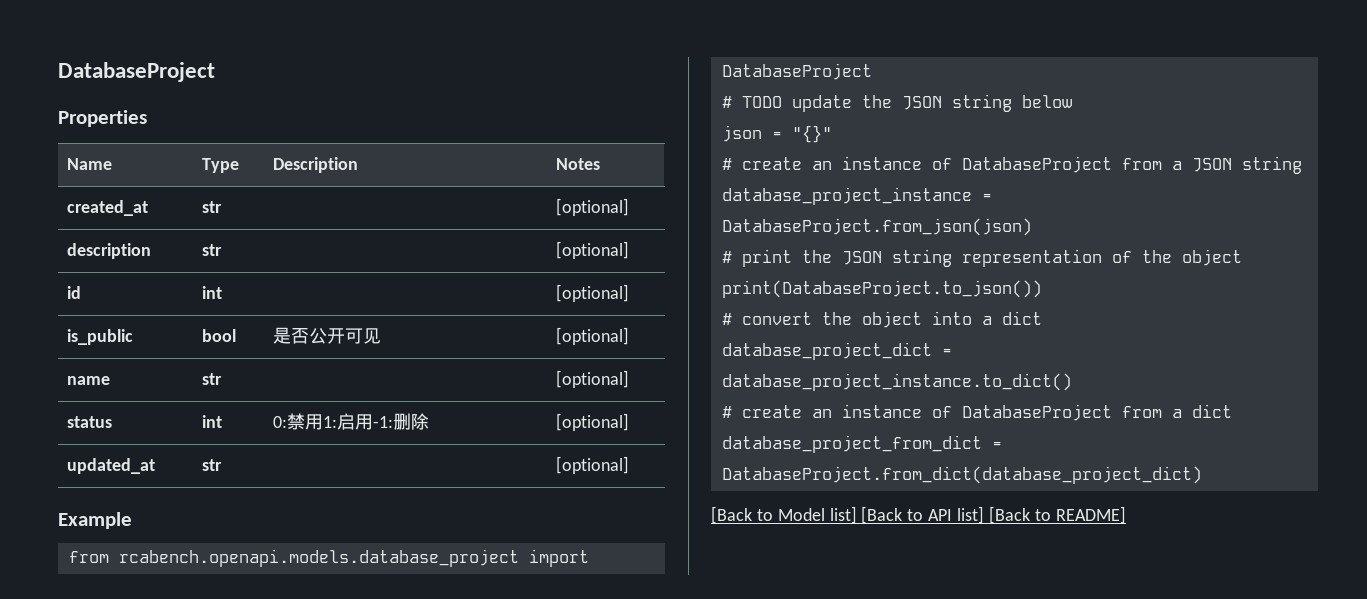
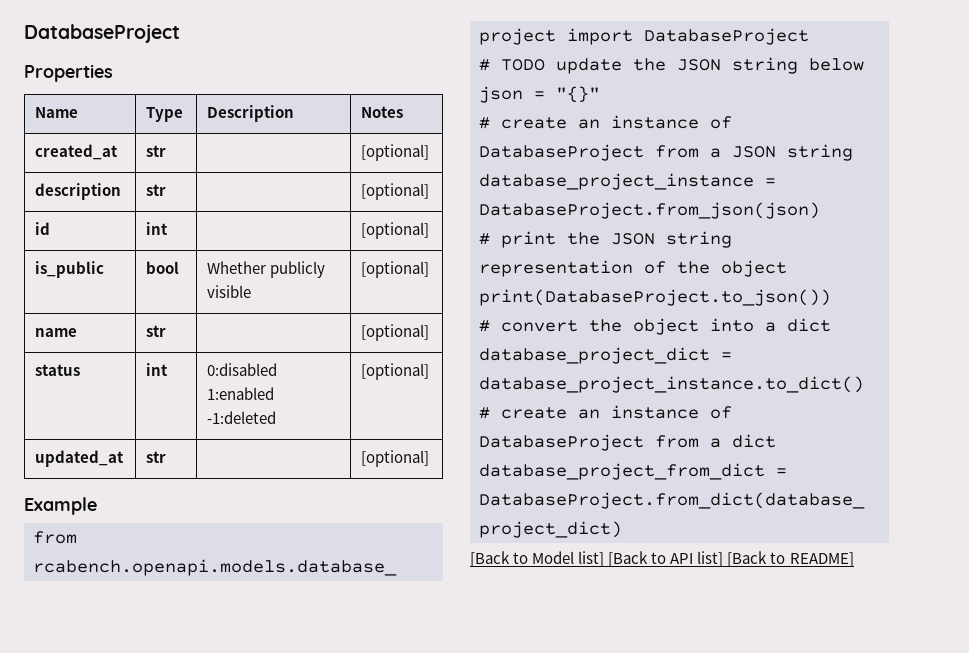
[273,327,382,344] 是否公开可见 -> [207,261,326,278] [207,285,252,298] Whether publicly visible
[273,413,430,430] 0:禁用1:启用-1:删除 -> [207,363,278,376] [207,387,275,400] [207,411,277,424] 0:disabled 1:enabled -1:deleted

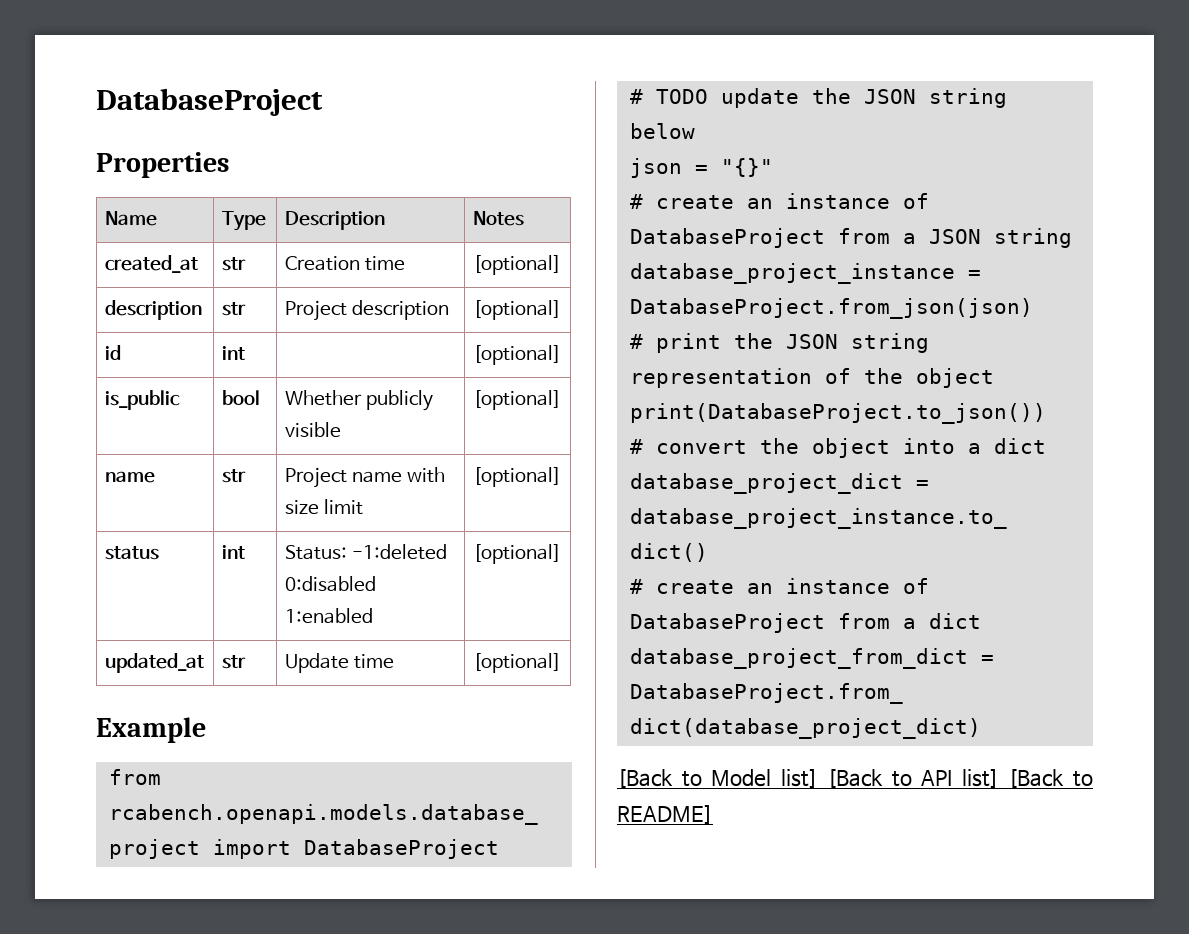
(167, 151) none -> [284,256,406,271] Creation time
(167, 190) none -> [284,300,450,321] Project description
(167, 331) none -> [284,467,446,488] [284,499,364,515] Project name with size limit
(169, 369) none -> [284,544,448,560] Status: -1:deleted
[207,411,277,424] -1:deleted -> (373, 616) none
(167, 457) none -> [284,653,395,673] Update time

